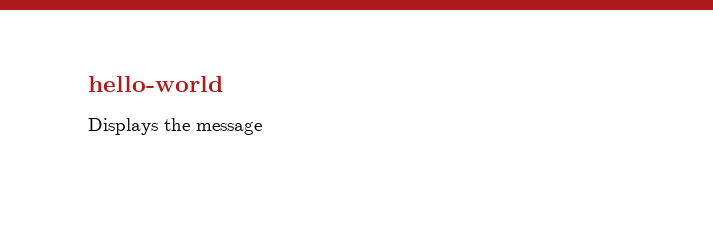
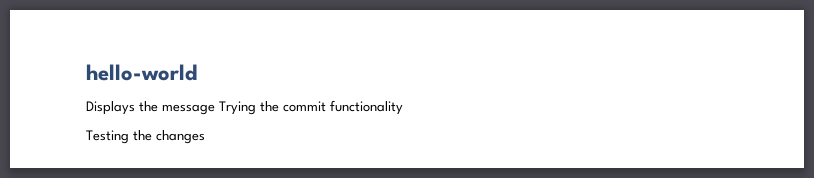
(262, 128) none -> [219,100,403,115] [86,130,205,144] Trying the commit functionality // Testing the changes

